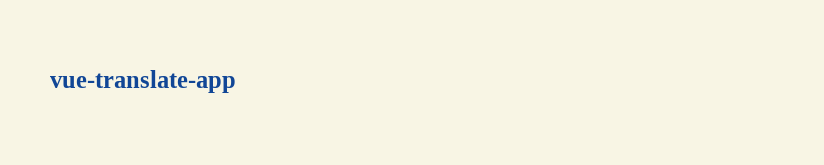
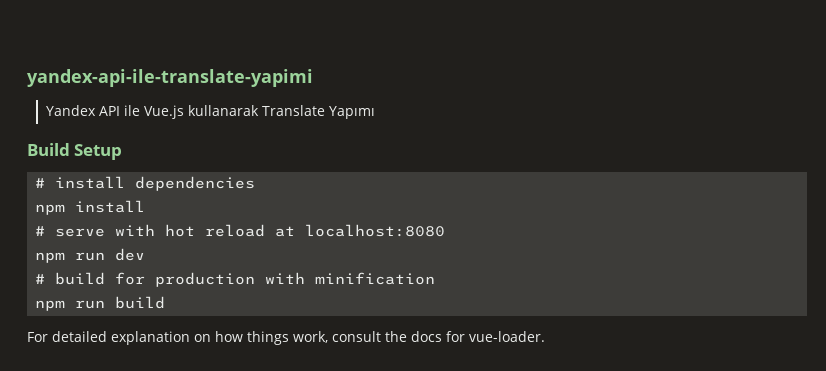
[50,70,236,93] vue-translate-app -> [27,69,313,87] [45,105,375,119] [27,143,123,160] [35,176,256,191] [35,200,146,215] [35,224,446,237] [35,248,146,263] [35,272,436,287] [35,296,166,311] [27,331,545,345] yandex-api-ile-translate-yapimi // Yandex API ile Vue.js kullanarak Translate Yapımı // Build Setup // # install dependencies // npm install // # serve with hot reload at localhost:8080 // npm run dev // # build for production with minification // npm run build // For detailed explanation on how things work, consult the docs for vue-loader.

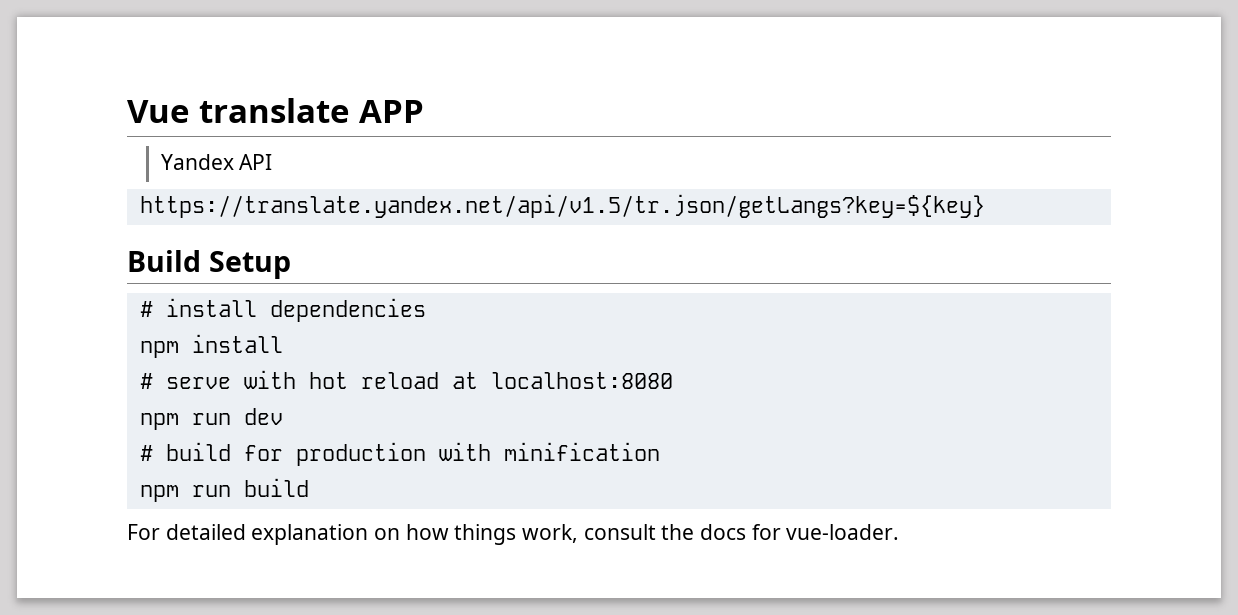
[27,69,313,87] yandex-api-ile-translate-yapimi -> [127,98,424,123] Vue translate APP
[123,105,375,119] ile Vue.js kullanarak Translate Yapımı -> [139,194,985,218] // https://translate.yandex.net/api/v1.5/tr.json/getLangs?key=${key}

